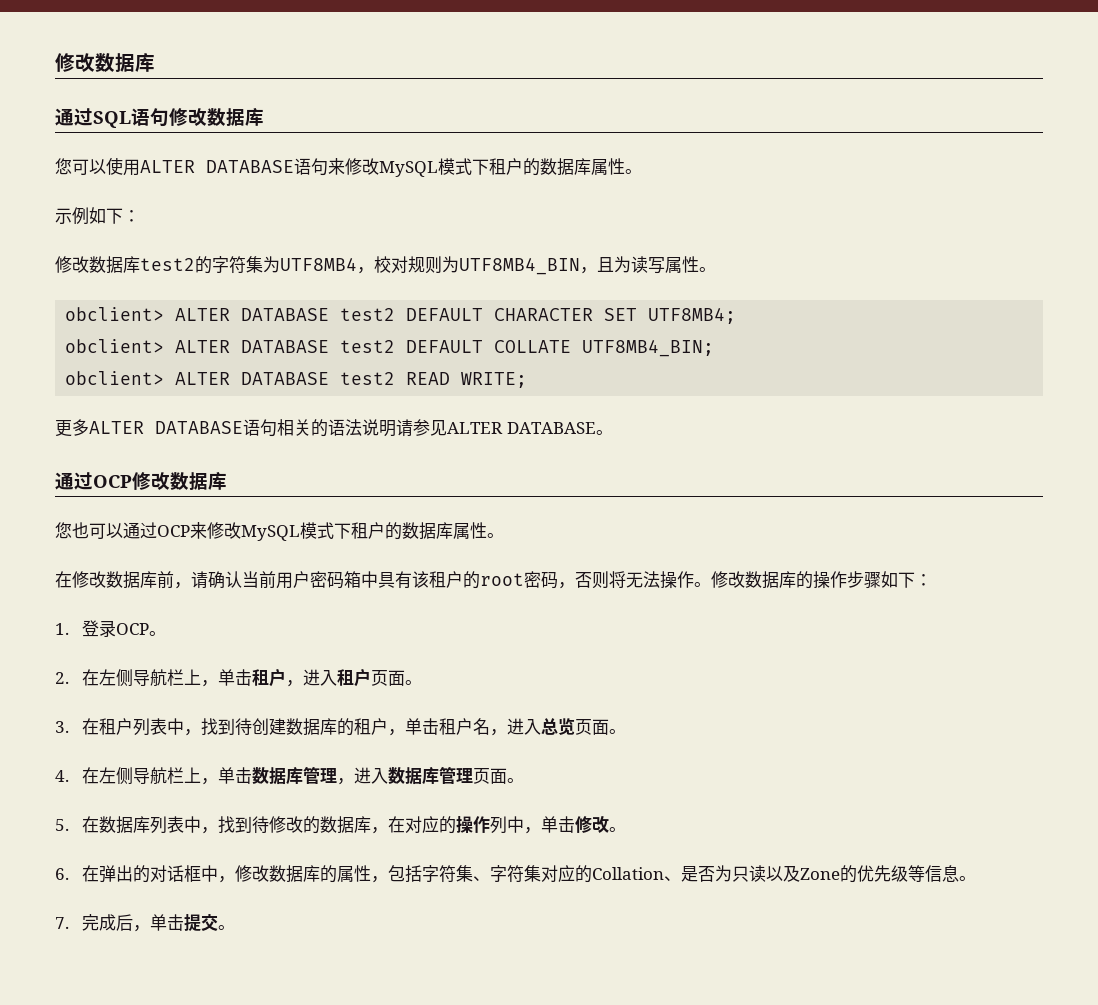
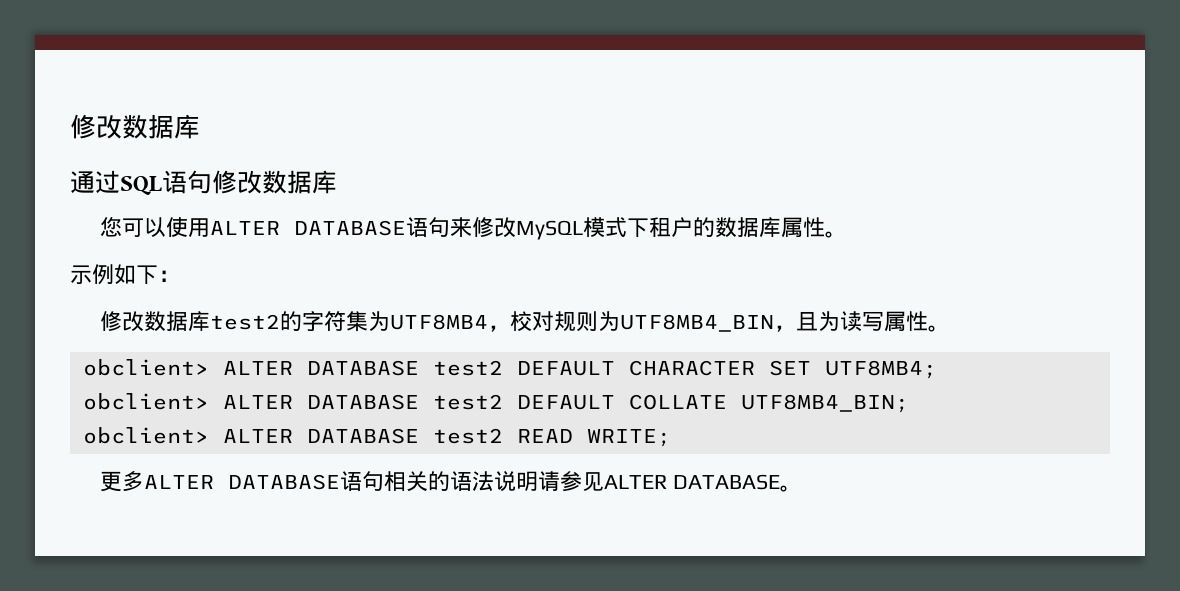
[55,472,227,490] [55,522,504,541] [55,571,932,589] [55,620,166,637] [55,668,422,687] [55,718,626,736] [55,766,524,785] [55,815,626,834] [55,865,976,883] [55,914,235,932] // 通过OCP修改数据库 // 您也可以通过OCP来修改MySQL模式下租户的数据库属性。 // 在修改数据库前，请确认当前用户密码箱中具有该租户的root密码，否则将无法操作。修改数据库的操作步骤如下： // 1.登录OCP。 // 2.在左侧导航栏上，单击租户，进入租户页面。 // 3.在租户列表中，找到待创建数据库的租户，单击租户名，进入总览页面。 // 4.在左侧导航栏上，单击数据库管理，进入数据库管理页面。 // 5.在数据库列表中，找到待修改的数据库，在对应的操作列中，单击修改。 // 6.在弹出的对话框中，修改数据库的属性，包括字符集、字符集对应的Collation、是否为只读以及Zone的优先级等信息。 // 7.完成后，单击提交。 -> (802, 488) none

